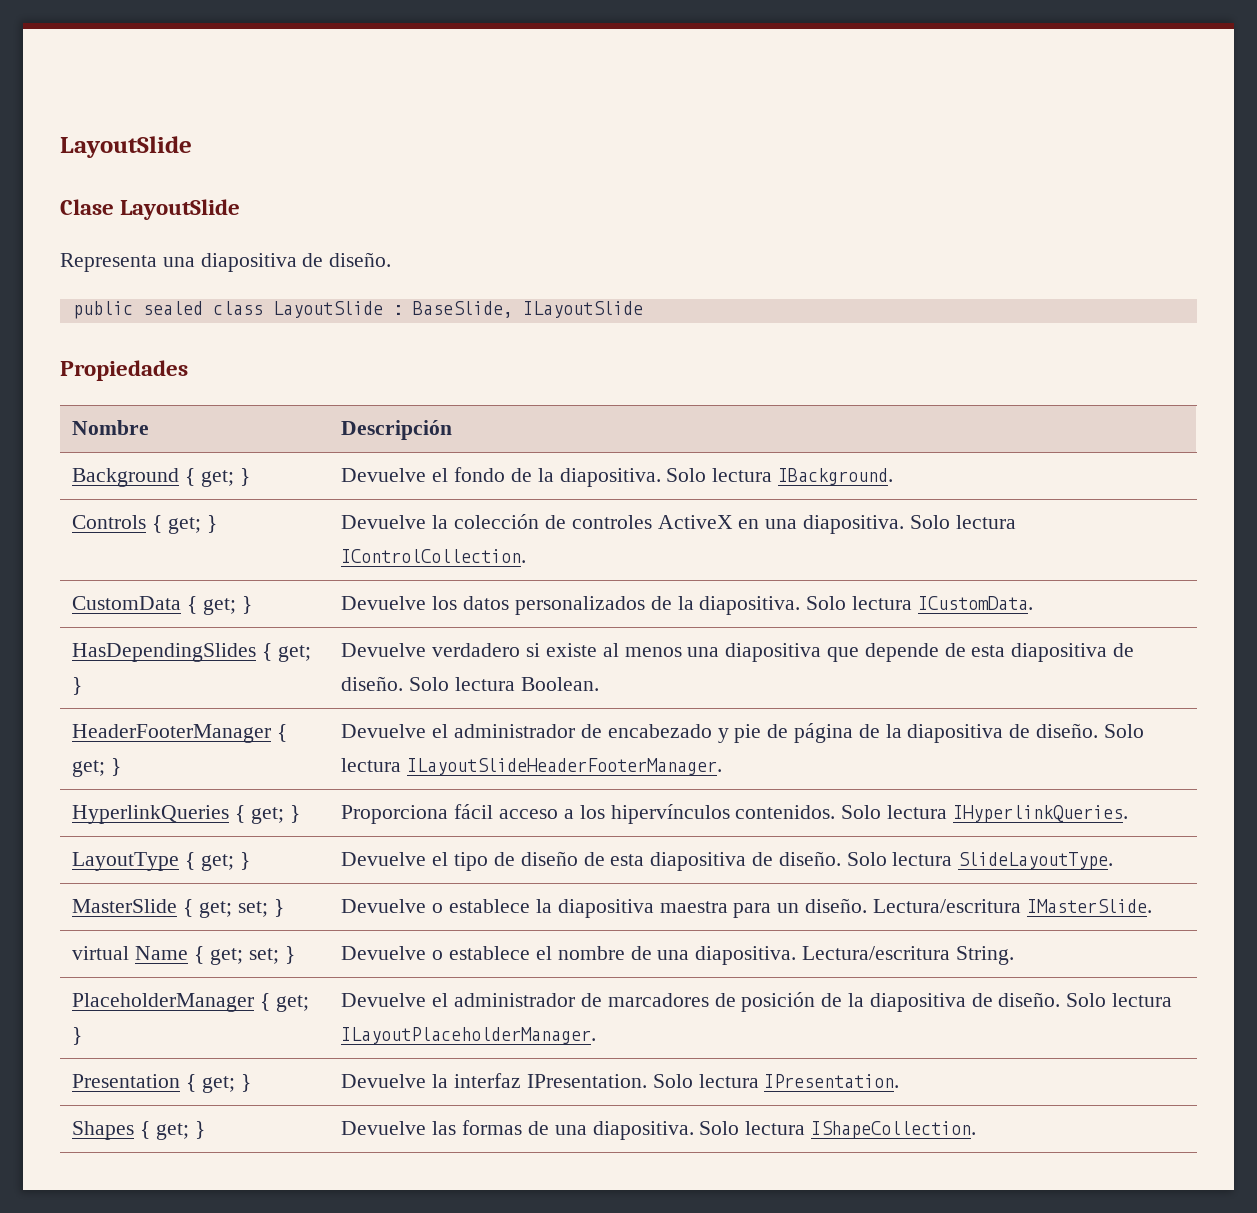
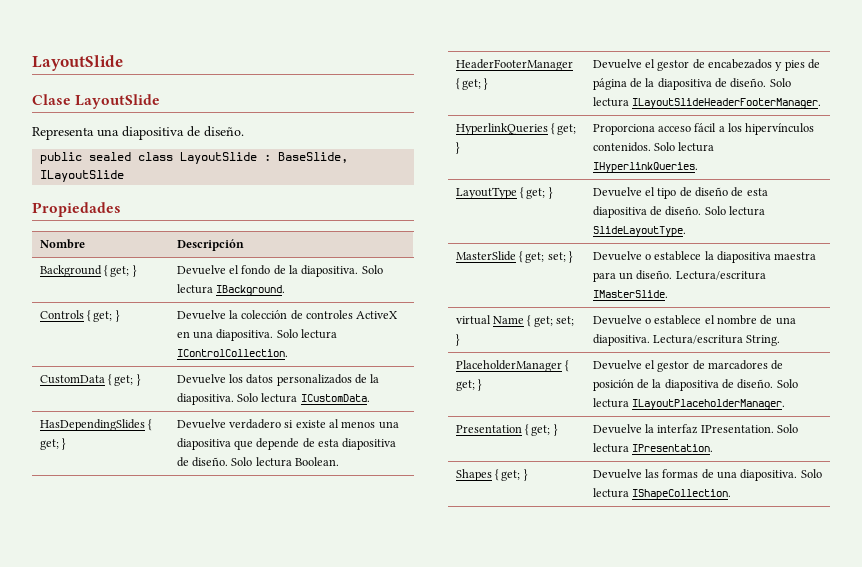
[454,724,762,743] administrador de encabezado y pie -> [657,59,805,71] gestor de encabezados y pies
[454,804,559,819] fácil acceso -> [657,123,717,132] acceso fácil
[454,993,576,1007] administrador -> [657,361,690,372] gestor

